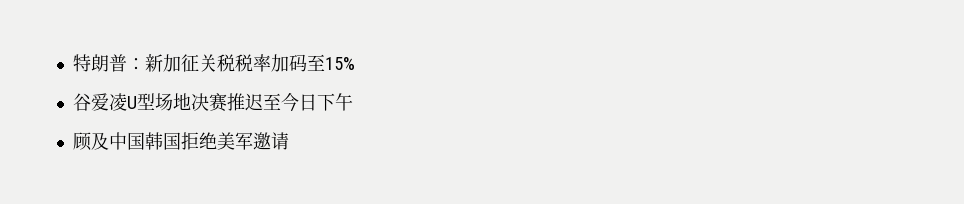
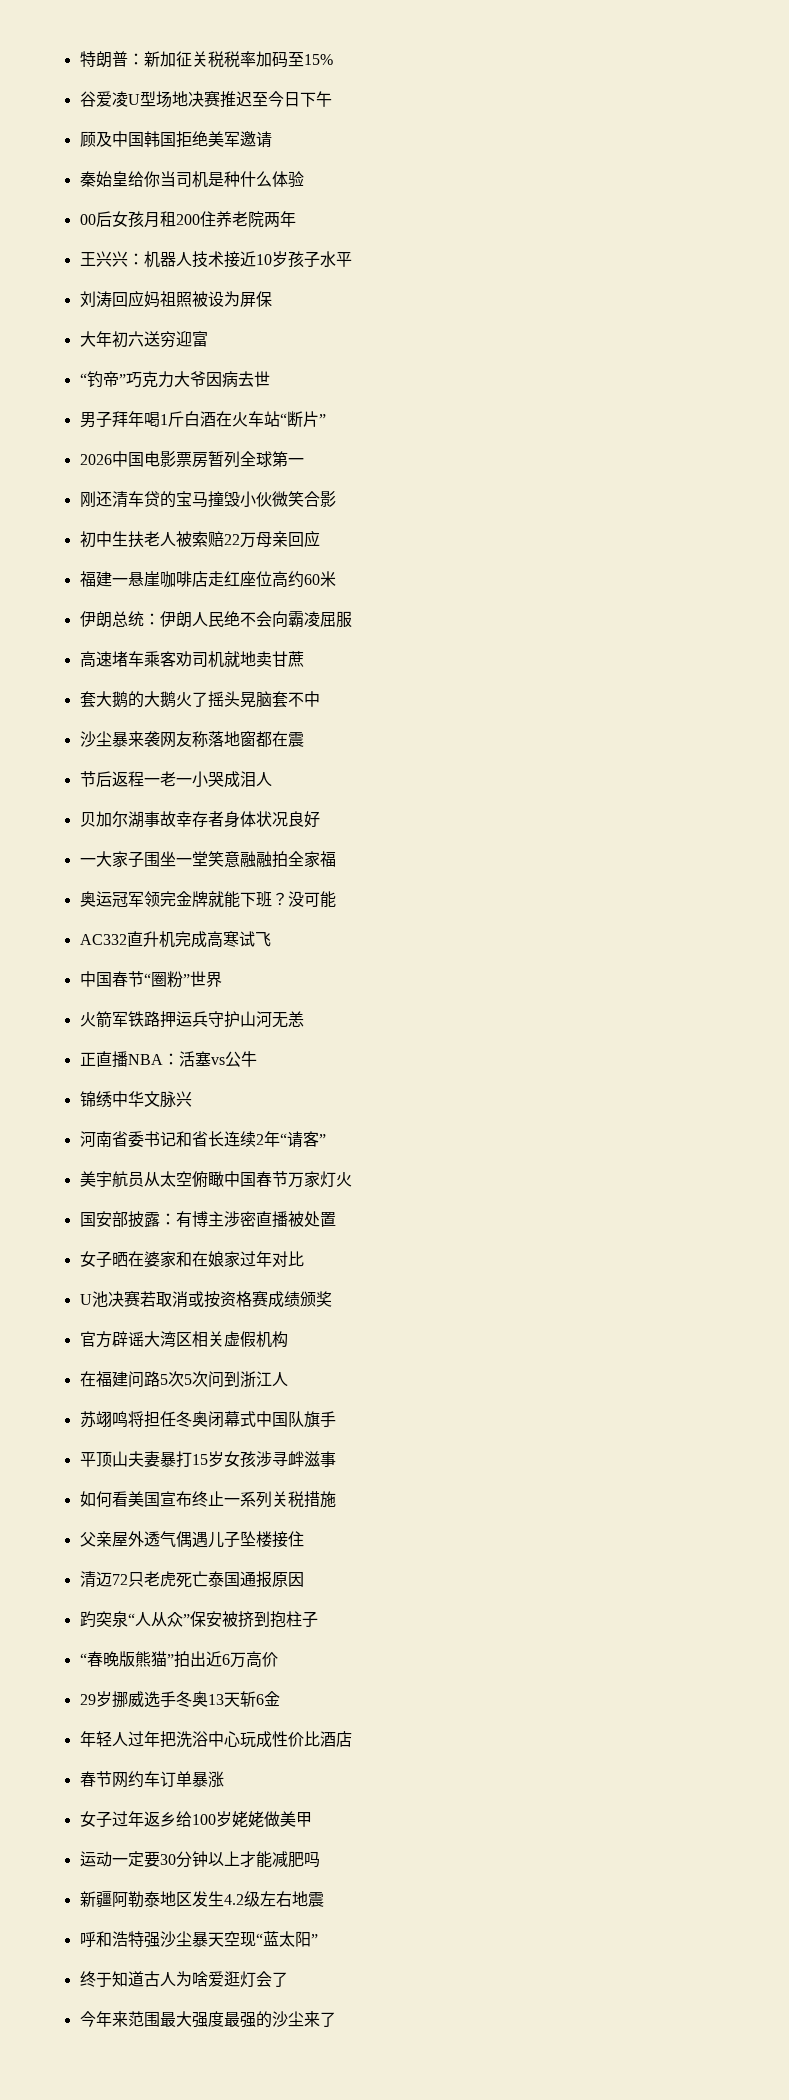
(289, 141) none -> [79,171,304,188] [79,211,296,228] [79,251,352,268] [79,290,272,308] [79,331,208,348] [79,371,270,388] [79,411,326,428] [79,451,304,468] [79,491,336,508] [79,530,320,548] [79,571,336,588] [79,611,352,628] [79,651,304,668] [79,691,320,708] [79,731,304,748] [79,771,272,788] [79,811,320,828] [79,851,336,868] [79,891,336,908] [79,931,271,948] [79,971,222,988] [79,1011,304,1028] [79,1051,257,1068] [79,1091,192,1107] [79,1131,326,1148] [79,1171,352,1188] [79,1211,336,1228] [79,1251,304,1268] [79,1290,332,1308] [79,1331,288,1348] [79,1371,288,1388] [79,1411,336,1428] [79,1451,336,1468] [79,1491,336,1508] [79,1531,304,1548] [79,1571,304,1588] [79,1611,318,1628] [79,1651,278,1668] [79,1691,280,1708] [79,1731,352,1748] [79,1771,224,1788] [79,1811,312,1828] [79,1851,320,1868] [79,1891,324,1908] [79,1931,318,1948] [79,1971,288,1988] [79,2011,336,2028] // 秦始皇给你当司机是种什么体验 // 00后女孩月租200住养老院两年 // 王兴兴：机器人技术接近10岁孩子水平 // 刘涛回应妈祖照被设为屏保 // 大年初六送穷迎富 // “钓帝”巧克力大爷因病去世 // 男子拜年喝1斤白酒在火车站“断片” // 2026中国电影票房暂列全球第一 // 刚还清车贷的宝马撞毁小伙微笑合影 // 初中生扶老人被索赔22万母亲回应 // 福建一悬崖咖啡店走红座位高约60米 // 伊朗总统：伊朗人民绝不会向霸凌屈服 // 高速堵车乘客劝司机就地卖甘蔗 // 套大鹅的大鹅火了摇头晃脑套不中 // 沙尘暴来袭网友称落地窗都在震 // 节后返程一老一小哭成泪人 // 贝加尔湖事故幸存者身体状况良好 // 一大家子围坐一堂笑意融融拍全家福 // 奥运冠军领完金牌就能下班？没可能 // AC332直升机完成高寒试飞 // 中国春节“圈粉”世界 // 火箭军铁路押运兵守护山河无恙 // 正直播NBA：活塞vs公牛 // 锦绣中华文脉兴 // 河南省委书记和省长连续2年“请客” // 美宇航员从太空俯瞰中国春节万家灯火 // 国安部披露：有博主涉密直播被处置 // 女子晒在婆家和在娘家过年对比 // U池决赛若取消或按资格赛成绩颁奖 // 官方辟谣大湾区相关虚假机构 // 在福建问路5次5次问到浙江人 // 苏翊鸣将担任冬奥闭幕式中国队旗手 // 平顶山夫妻暴打15岁女孩涉寻衅滋事 // 如何看美国宣布终止一系列关税措施 // 父亲屋外透气偶遇儿子坠楼接住 // 清迈72只老虎死亡泰国通报原因 // 趵突泉“人从众”保安被挤到抱柱子 // “春晚版熊猫”拍出近6万高价 // 29岁挪威选手冬奥13天斩6金 // 年轻人过年把洗浴中心玩成性价比酒店 // 春节网约车订单暴涨 // 女子过年返乡给100岁姥姥做美甲 // 运动一定要30分钟以上才能减肥吗 // 新疆阿勒泰地区发生4.2级左右地震 // 呼和浩特强沙尘暴天空现“蓝太阳” // 终于知道古人为啥爱逛灯会了 // 今年来范围最大强度最强的沙尘来了

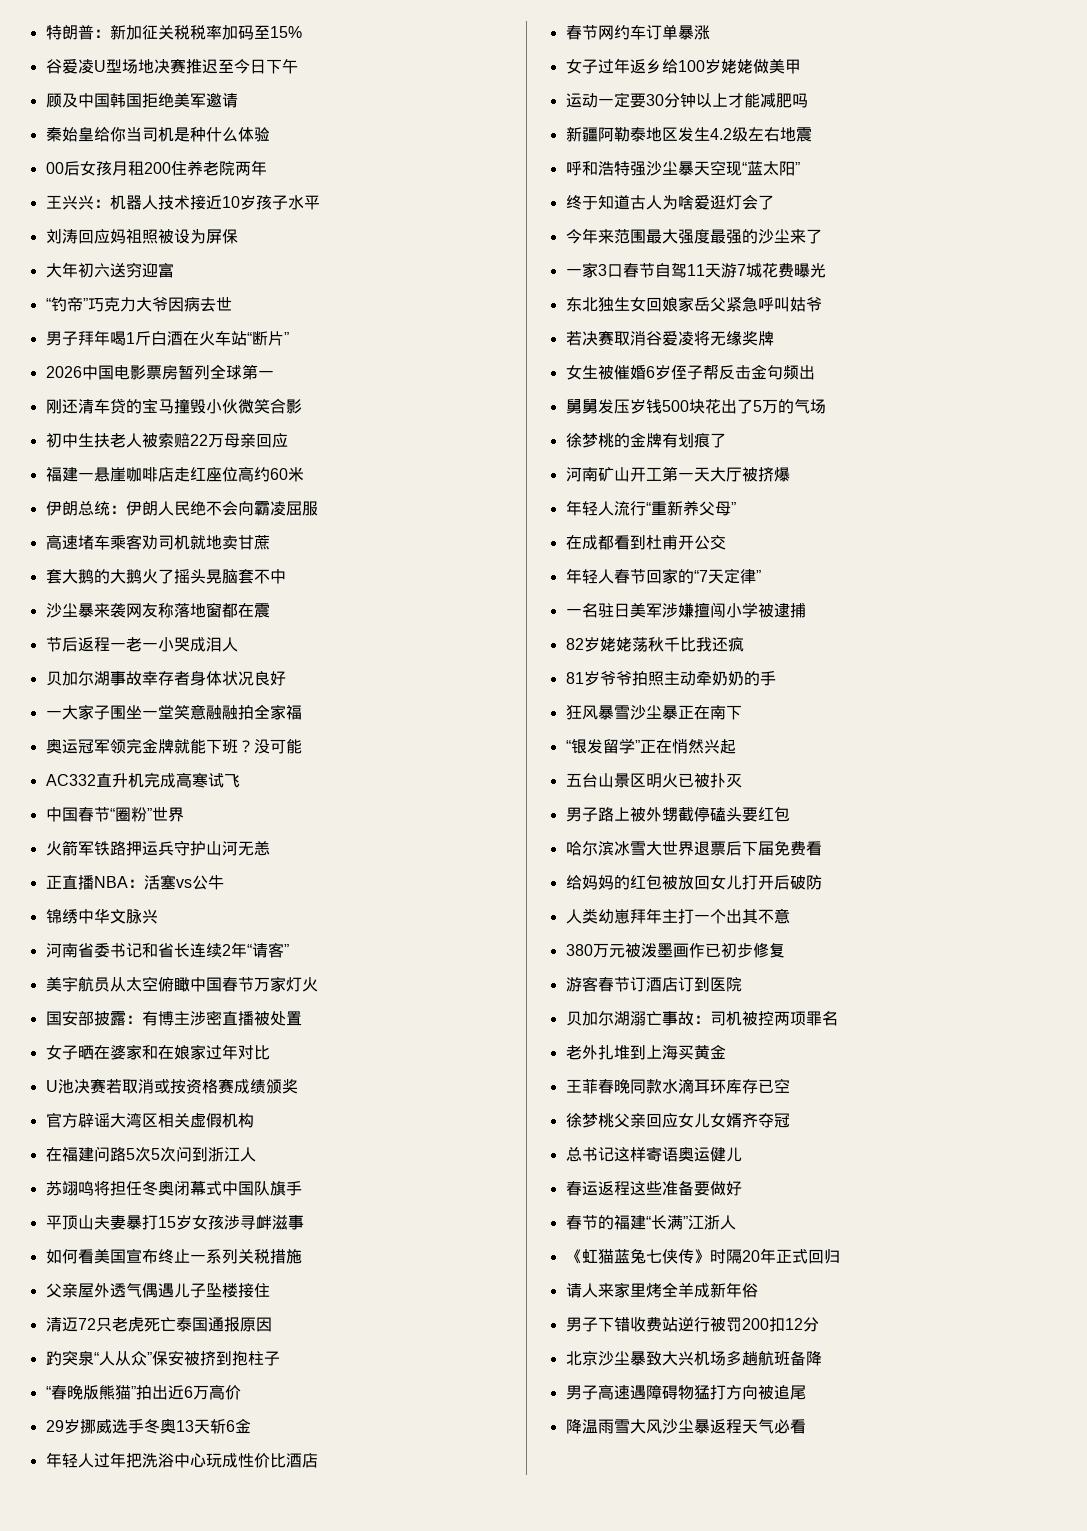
(336, 2019) none -> [565,262,826,278] [565,296,822,312] [565,330,774,346] [565,365,815,380] [565,398,826,414] [565,432,726,448] [565,466,790,482] [565,500,736,516] [565,534,726,550] [565,568,761,584] [565,602,806,618] [565,636,744,652] [565,671,776,686] [565,705,742,720] [565,738,736,754] [565,773,742,788] [565,806,790,822] [565,840,822,856] [565,874,822,890] [565,908,790,924] [565,942,785,958] [565,976,742,992] [565,1011,838,1026] [565,1045,726,1060] [565,1078,790,1094] [565,1113,790,1128] [565,1146,742,1162] [565,1180,742,1196] [565,1214,736,1230] [565,1248,840,1264] [565,1282,758,1298] [565,1317,819,1332] [565,1350,822,1366] [565,1384,806,1400] [565,1418,806,1434] // 一家3口春节自驾11天游7城花费曝光 // 东北独生女回娘家岳父紧急呼叫姑爷 // 若决赛取消谷爱凌将无缘奖牌 // 女生被催婚6岁侄子帮反击金句频出 // 舅舅发压岁钱500块花出了5万的气场 // 徐梦桃的金牌有划痕了 // 河南矿山开工第一天大厅被挤爆 // 年轻人流行“重新养父母” // 在成都看到杜甫开公交 // 年轻人春节回家的“7天定律” // 一名驻日美军涉嫌擅闯小学被逮捕 // 82岁姥姥荡秋千比我还疯 // 81岁爷爷拍照主动牵奶奶的手 // 狂风暴雪沙尘暴正在南下 // “银发留学”正在悄然兴起 // 五台山景区明火已被扑灭 // 男子路上被外甥截停磕头要红包 // 哈尔滨冰雪大世界退票后下届免费看 // 给妈妈的红包被放回女儿打开后破防 // 人类幼崽拜年主打一个出其不意 // 380万元被泼墨画作已初步修复 // 游客春节订酒店订到医院 // 贝加尔湖溺亡事故：司机被控两项罪名 // 老外扎堆到上海买黄金 // 王菲春晚同款水滴耳环库存已空 // 徐梦桃父亲回应女儿女婿齐夺冠 // 总书记这样寄语奥运健儿 // 春运返程这些准备要做好 // 春节的福建“长满”江浙人 // 《虹猫蓝兔七侠传》时隔20年正式回归 // 请人来家里烤全羊成新年俗 // 男子下错收费站逆行被罚200扣12分 // 北京沙尘暴致大兴机场多趟航班备降 // 男子高速遇障碍物猛打方向被追尾 // 降温雨雪大风沙尘暴返程天气必看

